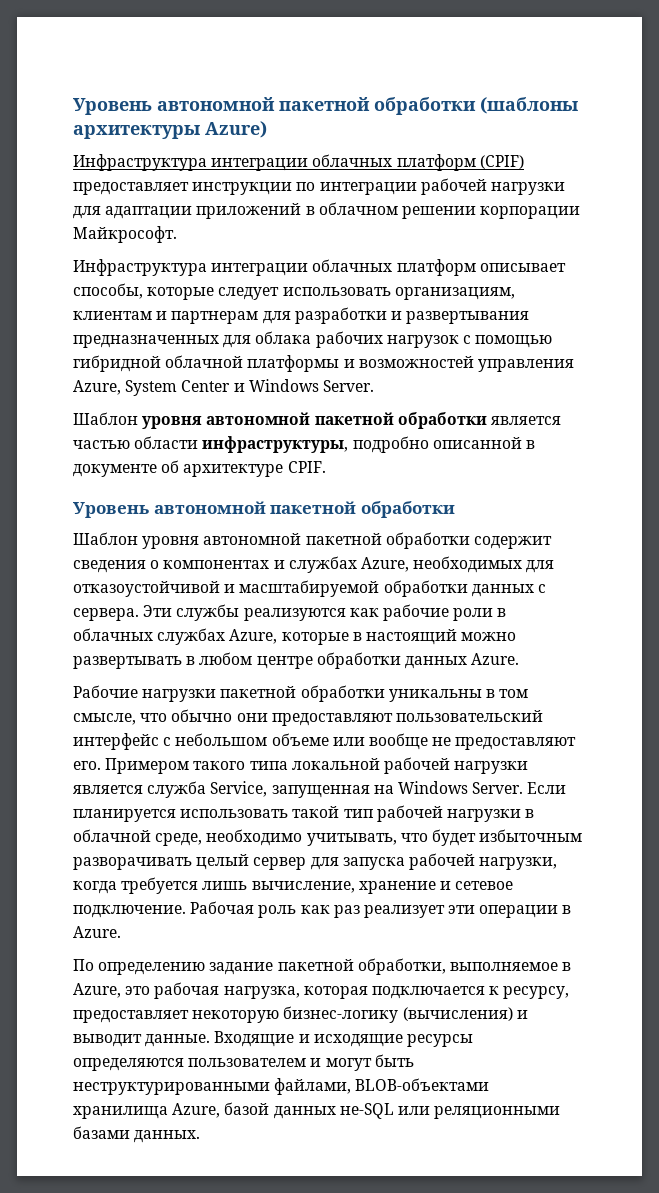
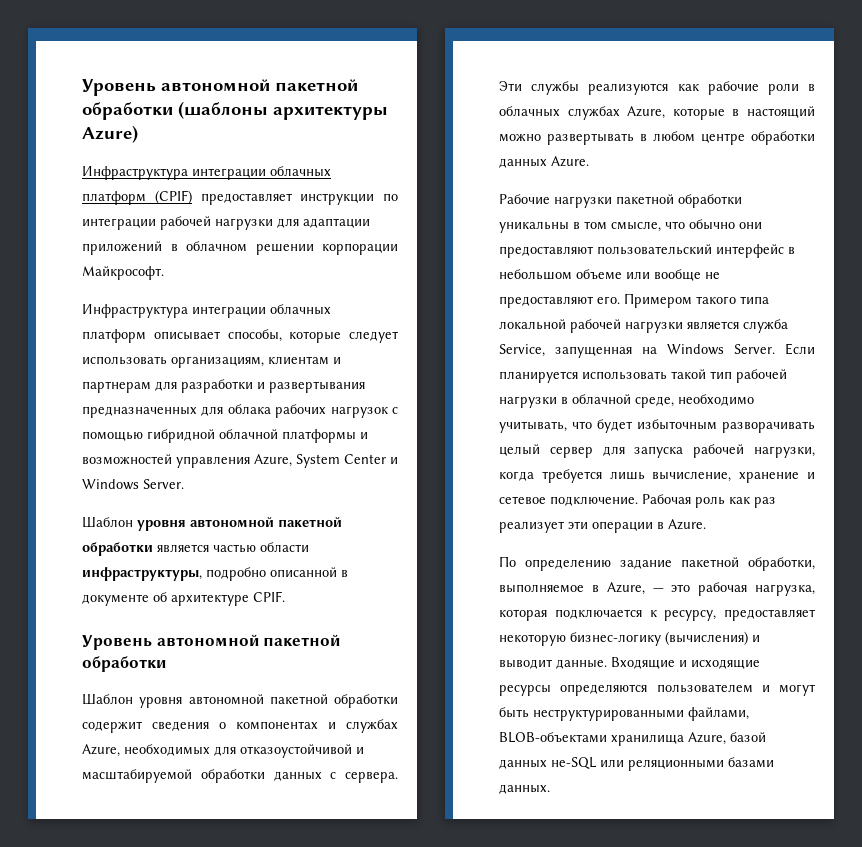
[163,737,172,746] с -> [788,247,795,255] в
(121, 990) none -> [652,588,664,592] —

